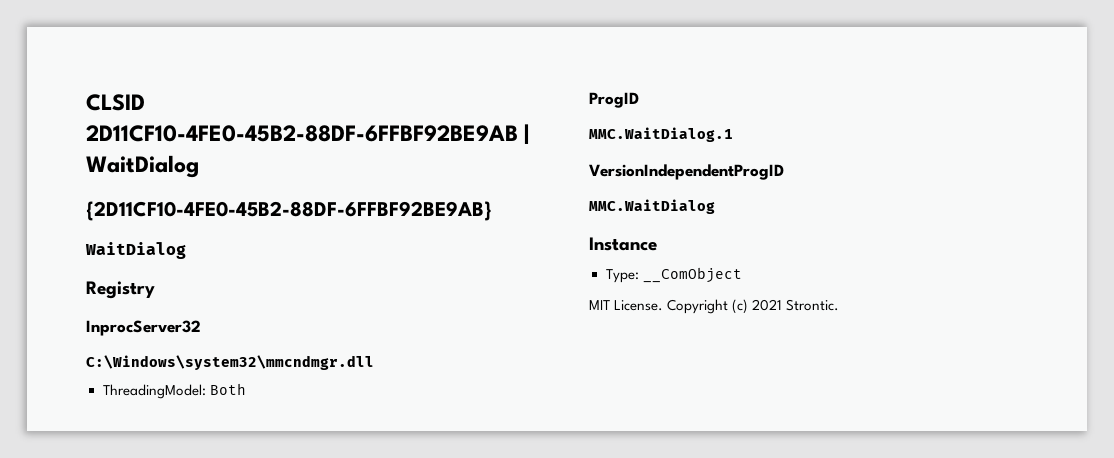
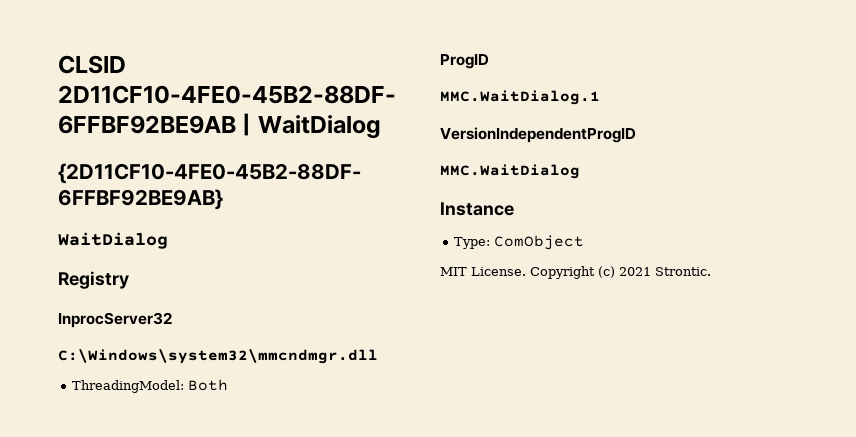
[642,267,742,283] __ComObject -> [494,235,585,250] ComObject

